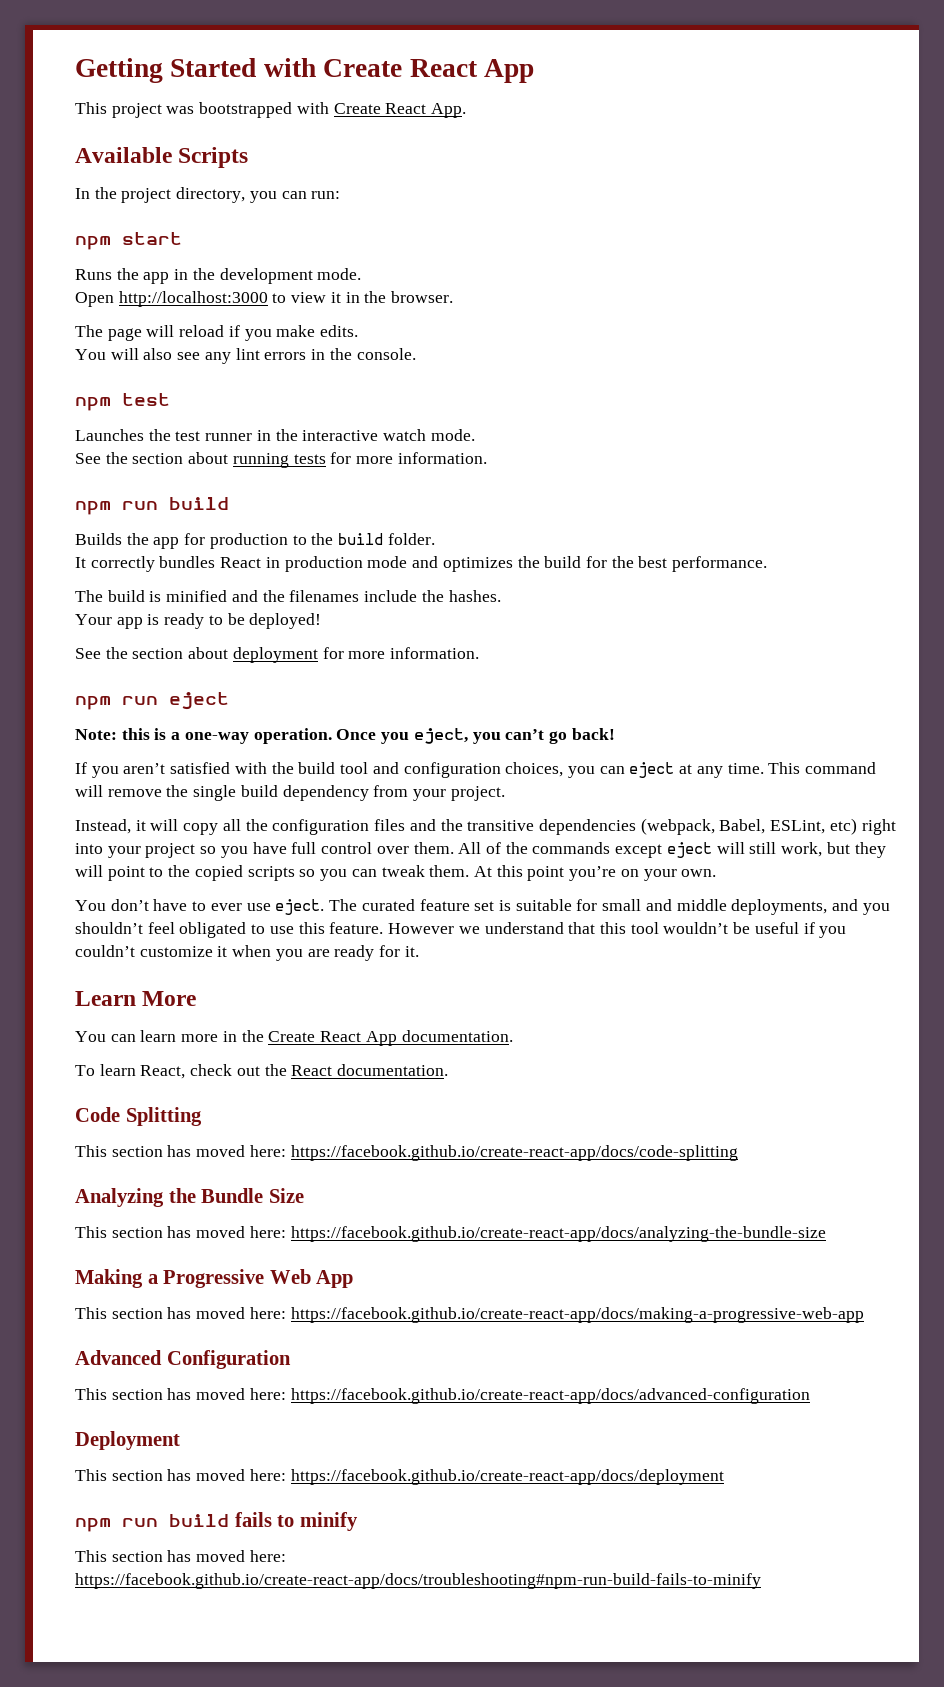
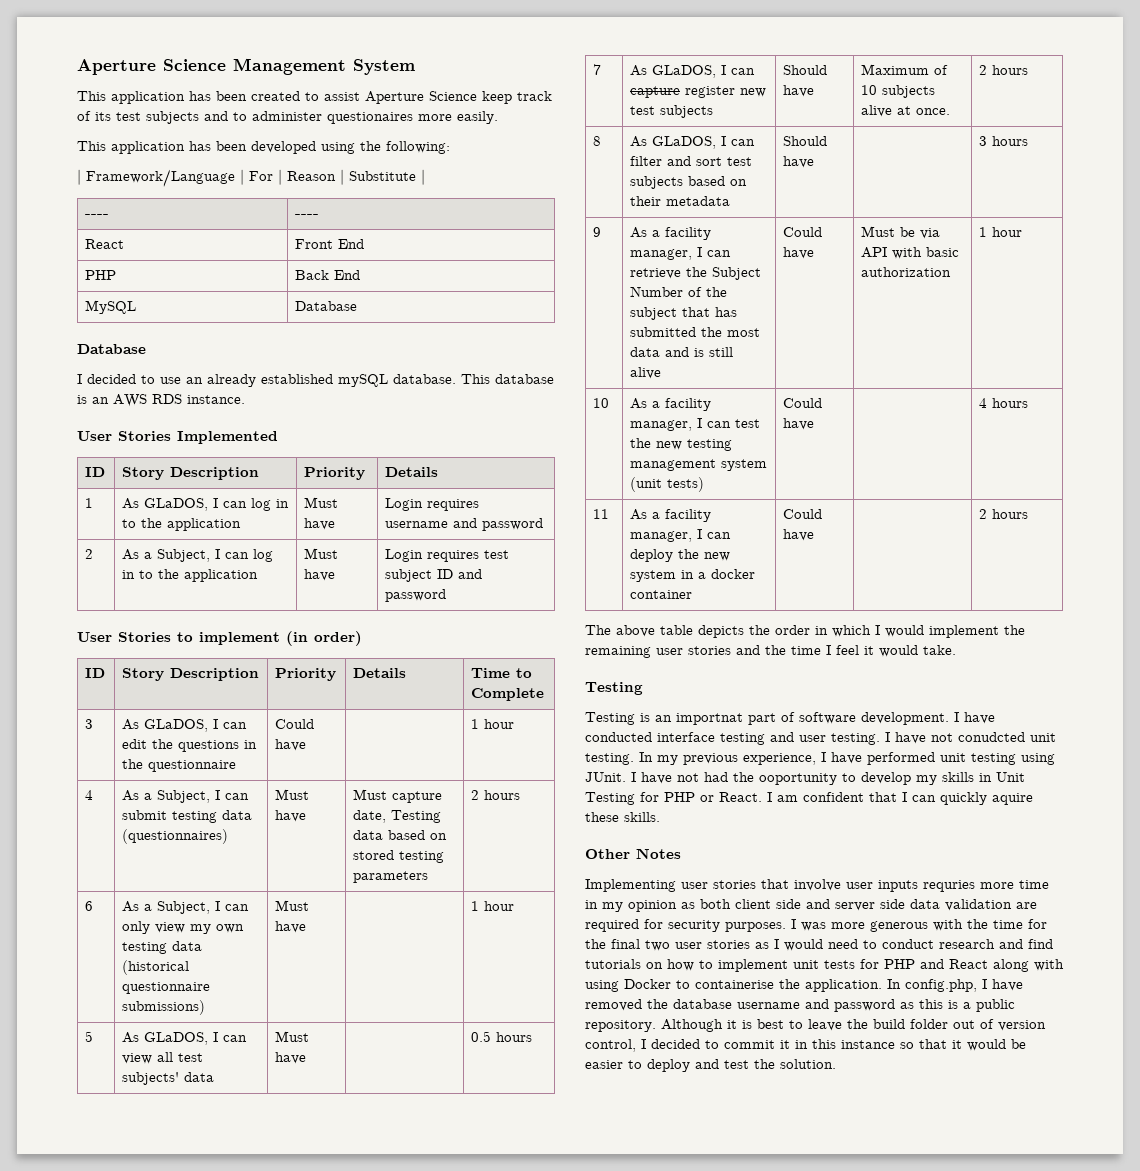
[75,58,535,83] [75,102,467,118] [75,147,249,168] [75,187,341,203] [75,232,182,250] [75,268,362,284] [75,291,454,307] [75,325,359,341] [75,348,416,364] [75,393,170,411] [75,429,475,441] [75,452,487,468] [75,497,229,515] [75,533,435,549] [75,556,768,572] [75,590,501,602] [75,613,322,629] [75,647,480,663] [75,692,229,710] [75,728,615,744] [75,762,877,778] [75,785,505,801] [75,818,896,835] [75,842,886,858] [75,865,717,881] [75,899,890,915] [75,922,847,938] [75,945,419,961] [75,991,197,1006] [75,1030,513,1046] [75,1064,449,1079] [75,1107,202,1126] [75,1145,738,1161] [75,1188,304,1207] [75,1226,826,1242] [75,1269,354,1288] [75,1307,864,1323] [75,1350,291,1369] [75,1388,810,1404] [75,1431,180,1450] [75,1469,724,1485] [75,1512,358,1532] [75,1550,286,1562] [75,1573,761,1589] Getting Started with Create React App // This project was bootstrapped with Create React App. // Available Scripts // In the project directory, you can run: // npm start // Runs the app in the development mode. // Open http://localhost:3000 to view it in the browser. // The page will reload if you make edits. // You will also see any lint errors in the console. // npm test // Launches the test runner in the interactive watch mode. // See the section about running tests for more information. // npm run build // Builds the app for production to the build folder. // It correctly bundles React in production mode and optimizes the build for the best performance. // The build is minified and the filenames include the hashes. // Your app is ready to be deployed! // See the section about deployment for more information. // npm run eject // Note: this is a one-way operation. Once you eject, you can’t go back! // If you aren’t satisfied with the build tool and configuration choices, you can eject at any time. This command will remove the single build dependency from your project. // Instead, it will copy all the configuration files and the transitive dependencies (webpack, Babel, ESLint, etc) right into your project so you have full control over them. All of the commands except eject will still work, but they will point to the copied scripts so you can tweak them. At this point you’re on your own. // You don’t have to ever use eject. The curated feature set is suitable for small and middle deployments, and you shouldn’t feel obligated to use this feature. However we understand that this tool wouldn’t be useful if you couldn’t customize it when you are ready for it. // Learn More // You can learn more in the Create React App documentation. // To learn React, check out the React documentation. // Code Splitting // This section has moved here: https://facebook.github.io/create-react-app/docs/code-splitting // Analyzing the Bundle Size // This section has moved here: https://facebook.github.io/create-react-app/docs/analyzing-the-bundle-size // Making a Progressive Web App // This section has moved here: https://facebook.github.io/create-react-app/docs/making-a-progressive-web-app // Advanced Configuration // This section has moved here: https://facebook.github.io/create-react-app/docs/advanced-configuration // Deployment // This section has moved here: https://facebook.github.io/create-react-app/docs/deployment // npm run build fails to minify // This section has moved here: https://facebook.github.io/create-react-app/docs/troubleshooting#npm-run-build-fails-to-minify -> [77,58,415,75] [77,91,552,104] [77,111,498,124] [77,141,450,154] [77,169,425,187] [85,214,110,218] [295,214,320,218] [85,239,125,249] [295,239,365,249] [85,270,117,280] [295,270,361,280] [85,300,137,314] [295,301,358,311] [77,344,146,354] [77,374,554,387] [77,394,245,407] [77,431,278,444] [85,467,106,477] [122,467,260,480] [304,467,366,480] [385,467,439,477] [85,498,94,508] [122,498,290,511] [122,518,242,531] [304,497,339,508] [304,518,336,530] [385,498,480,511] [385,518,544,531] [85,549,94,559] [122,549,274,562] [122,569,259,582] [304,548,339,559] [304,569,336,581] [385,549,510,562] [385,569,483,582] [385,589,447,602] [77,631,362,646] [85,668,106,678] [122,668,260,681] [275,668,337,681] [353,668,407,678] [471,668,533,678] [471,688,545,701] [85,719,94,729] [122,719,248,732] [122,739,258,752] [122,759,237,772] [275,719,315,729] [275,739,307,751] [471,719,515,729] [85,790,94,800] [122,790,250,803] [122,810,253,823] [122,829,229,844] [275,789,310,800] [275,810,307,822] [353,789,443,803] [353,810,442,823] [353,830,448,840] [353,850,445,863] [353,871,429,883] [471,790,521,800] [85,901,94,911] [122,901,250,914] [122,921,245,934] [122,941,203,954] [122,960,190,975] [122,982,211,994] [122,1000,206,1015] [275,900,310,911] [275,921,307,933] [471,901,515,911] [85,1031,94,1042] [122,1032,248,1045] [122,1052,204,1064] [122,1072,215,1085] [275,1031,310,1042] [275,1052,307,1064] [471,1031,533,1042] [593,64,602,75] [630,65,756,78] [630,86,767,98] [630,105,714,118] [783,65,828,75] [783,85,815,97] [861,64,949,75] [861,85,936,98] [861,105,951,117] [979,65,1029,75] [593,136,602,146] [630,136,756,149] [630,156,753,166] [630,176,748,189] [630,196,731,206] [783,136,828,146] [783,156,815,168] [979,136,1029,146] [593,227,602,237] [630,227,712,240] [630,247,732,260] [630,267,762,280] [630,286,728,297] [630,307,738,320] [630,327,761,337] [630,347,734,357] [630,367,662,379] [783,227,823,237] [783,247,815,259] [861,226,941,239] [861,247,960,259] [861,267,952,277] [979,227,1023,237] [593,398,610,408] [630,398,712,411] [630,418,761,431] [630,438,733,451] [630,459,768,471] [630,477,705,492] [783,398,823,408] [783,418,815,430] [979,398,1029,408] [593,509,610,519] [630,509,712,522] [630,529,732,542] [630,549,731,562] [630,569,756,582] [630,590,693,599] [783,509,823,519] [783,529,815,541] [979,509,1029,519] [585,625,1025,638] [585,645,956,658] [585,682,643,695] [585,712,995,725] [585,732,1056,745] [585,752,1055,765] [585,772,1025,785] [585,792,1033,805] [585,812,660,822] [585,848,681,859] [585,879,1049,892] [585,899,1037,912] [585,919,1047,932] [585,939,1053,951] [585,959,1064,972] [585,979,1023,992] [585,999,1015,1012] [585,1019,1046,1032] [585,1039,1026,1052] [585,1059,836,1072] Aperture Science Management System // This application has been created to assist Aperture Science keep track of its test subjects and to administer questionaires more easily. // This application has been developed using the following: // | Framework/Language | For | Reason | Substitute | // ---- | ---- // React | Front End // PHP | Back End // MySQL | Database // Database // I decided to use an already established mySQL database. This database is an AWS RDS instance. // User Stories Implemented // ID | Story Description | Priority | Details // 1 | As GLaDOS, I can log in to the application | Must have | Login requires username and password // 2 | As a Subject, I can log in to the application | Must have | Login requires test subject ID and password // User Stories to implement (in order) // ID | Story Description | Priority | Details | Time to Complete // 3 | As GLaDOS, I can edit the questions in the questionnaire | Could have | | 1 hour // 4 | As a Subject, I can submit testing data (questionnaires) | Must have | Must capture date, Testing data based on stored testing parameters | 2 hours // 6 | As a Subject, I can only view my own testing data (historical questionnaire submissions) | Must have | | 1 hour // 5 | As GLaDOS, I can view all test subjects' data | Must have | | 0.5 hours // 7 | As GLaDOS, I can capture register new test subjects | Should have | Maximum of 10 subjects alive at once. | 2 hours // 8 | As GLaDOS, I can filter and sort test subjects based on their metadata | Should have | | 3 hours // 9 | As a facility manager, I can retrieve the Subject Number of the subject that has submitted the most data and is still alive | Could have | Must be via API with basic authorization | 1 hour // 10 | As a facility manager, I can test the new testing management system (unit tests) | Could have | | 4 hours // 11 | As a facility manager, I can deploy the new system in a docker container | Could have | | 2 hours // The above table depicts the order in which I would implement the remaining user stories and the time I feel it would take. // Testing // Testing is an importnat part of software development. I have conducted interface testing and user testing. I have not conudcted unit testing. In my previous experience, I have performed unit testing using JUnit. I have not had the ooportunity to develop my skills in Unit Testing for PHP or React. I am confident that I can quickly aquire these skills. // Other Notes // Implementing user stories that involve user inputs requries more time in my opinion as both client side and server side data validation are required for security purposes. I was more generous with the time for the final two user stories as I would need to conduct research and find tutorials on how to implement unit tests for PHP and React along with using Docker to containerise the application. In config.php, I have removed the database username and password as this is a public repository. Although it is best to leave the build folder out of version control, I decided to commit it in this instance so that it would be easier to deploy and test the solution.

